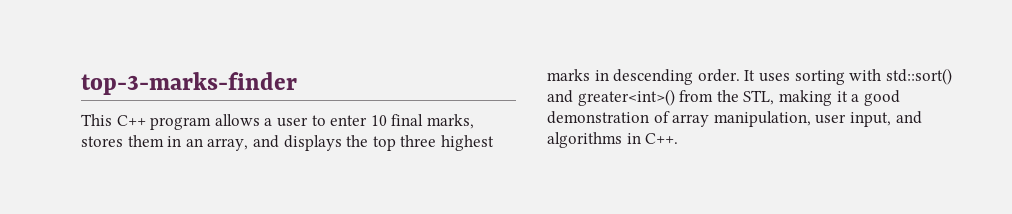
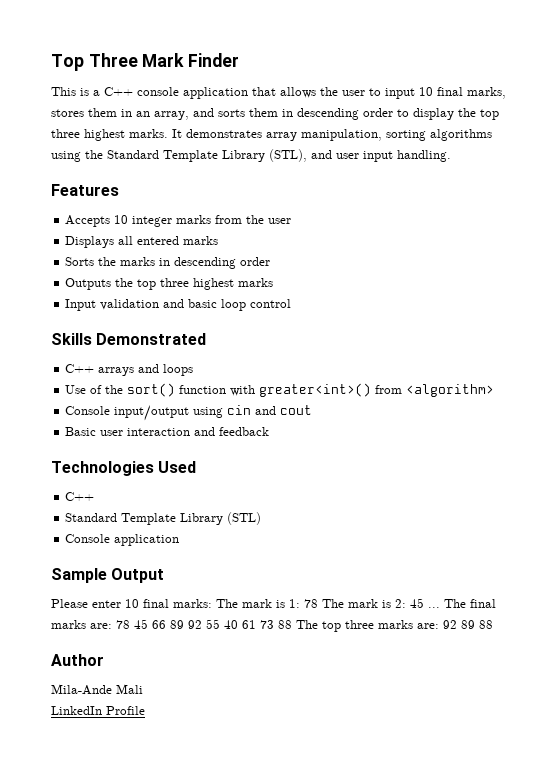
[81,72,297,95] [81,114,273,130] top-3-marks-finder // This C++ program allows a -> [51,53,240,71] [51,87,338,99] Top Three Mark Finder // This is a C++ console application that allows the
[330,115,368,126] enter -> [385,88,415,99] input
[283,135,342,151] displays -> [218,108,499,120] [51,129,492,141] [51,149,451,162] [51,184,119,196] [65,215,292,227] [65,236,219,248] [65,257,271,269] [65,278,112,290] sorts them in descending order to display the top three highest marks. It demonstrates array manipulation, sorting algorithms using the Standard Template Library (STL), and user input handling. // Features // Accepts 10 integer marks from the user // Displays all entered marks // Sorts the marks in descending order // Outputs
[594,68,952,85] [547,89,900,106] [547,111,922,127] [547,132,679,148] in descending order. It uses sorting with std::sort() and greater<int>() from the STL, making it a good demonstration of array manipulation, user input, and algorithms in C++. -> [65,299,292,311] [51,333,207,345] [65,364,194,376] [65,383,495,397] [65,405,313,421] [65,427,270,436] [51,461,197,476] [65,492,95,501] [65,512,262,525] [65,534,180,546] [51,568,165,583] [51,598,496,608] [51,619,493,632] [51,654,104,666] [51,684,143,695] [51,706,145,715] // Input validation and basic loop control // Skills Demonstrated // C++ arrays and loops // Use of the sort() function with greater<int>() from <algorithm> // Console input/output using cin and cout // Basic user interaction and feedback // Technologies Used // C++ // Standard Template Library (STL) // Console application // Sample Output // Please enter 10 final marks: The mark is 1: 78 The mark is 2: 45 ... The final marks are: 78 45 66 89 92 55 40 61 73 88 The top three marks are: 92 89 88 // Author // Mila-Ande Mali // LinkedIn Profile

